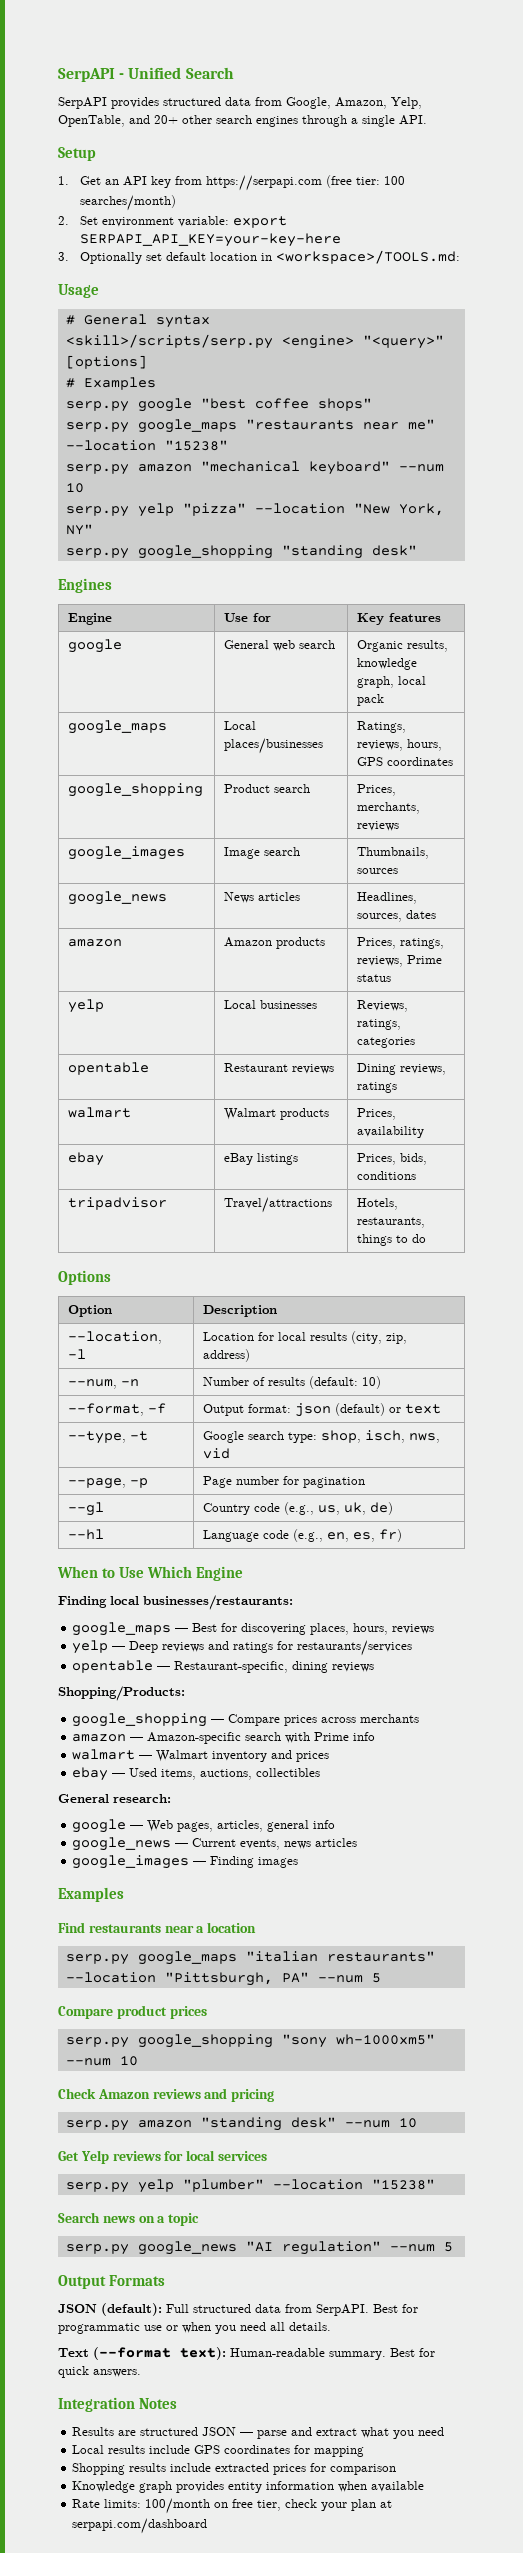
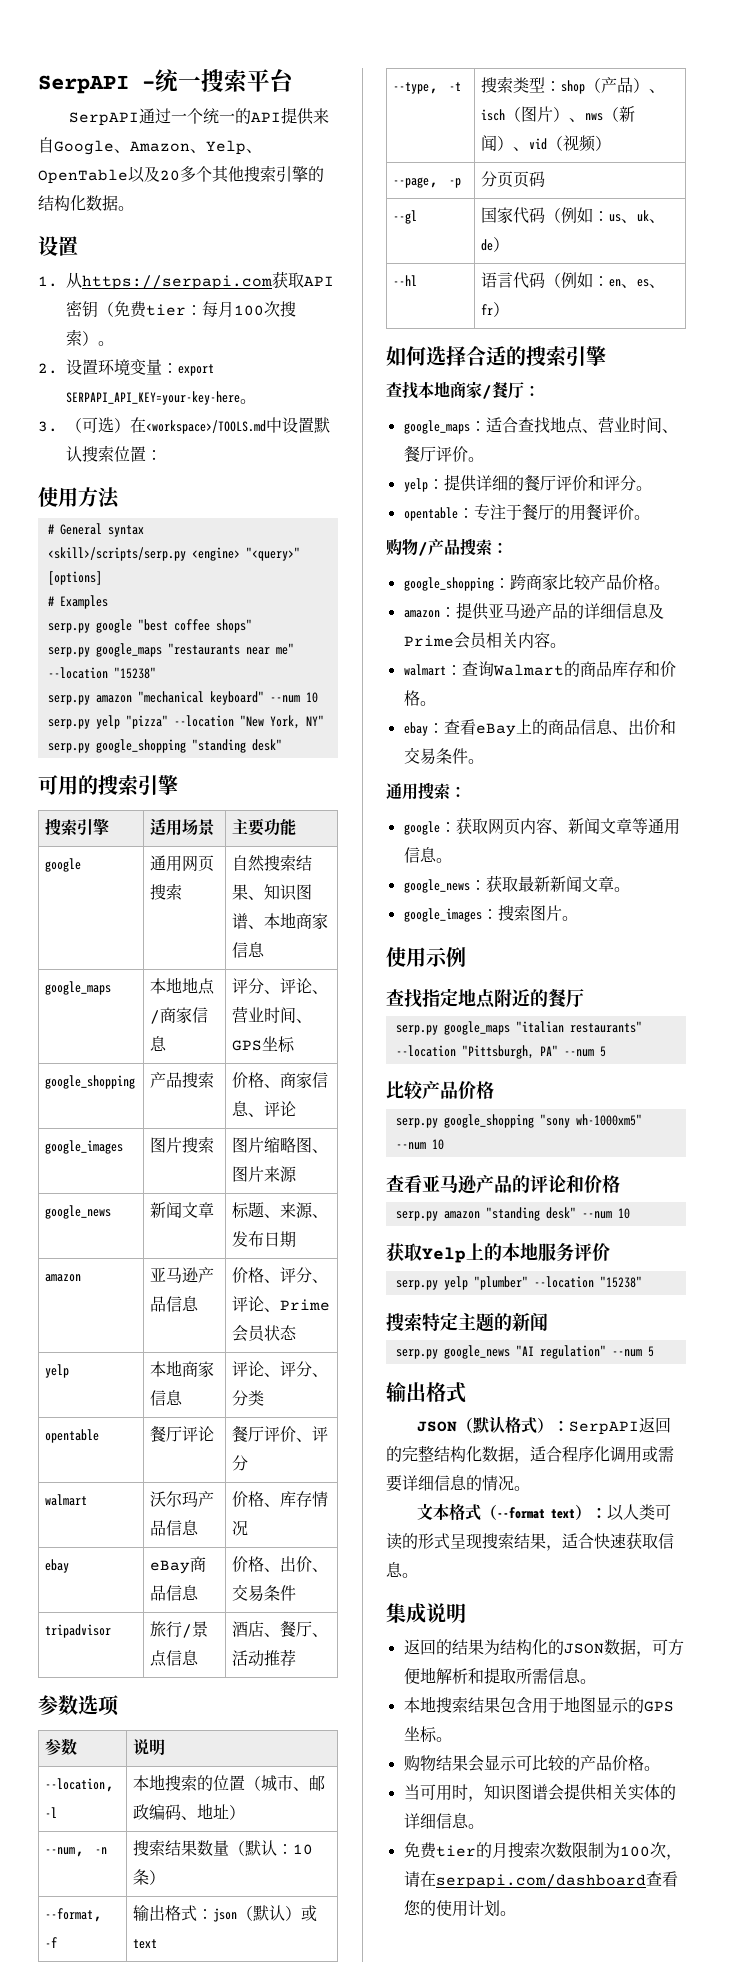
[128,67,234,79] [58,97,422,109] [58,115,427,127] [58,147,96,161] [58,175,406,191] [80,195,177,211] [58,216,230,227] Unified Search // SerpAPI provides structured data from Google, Amazon, Yelp, OpenTable, and 20+ other search engines through a single API. // Setup // 1. Get an API key from https://serpapi.com (free tier: 100 searches/month) // 2. Set environment variable: -> [155,69,294,93] [69,107,330,126] [38,137,262,155] [38,165,324,184] [38,195,134,211] [38,236,78,256] [38,271,334,290] [66,300,296,318] [66,329,114,346] [38,359,178,376] 统一搜索平台 // SerpAPI通过一个统一的API提供来自Google、Amazon、Yelp、OpenTable以及20多个其他搜索引擎的结构化数据。 // 设置 // 1.从https://serpapi.com获取API密钥（免费tier：每月100次搜索）。 // 2.设置环境变量：
(342, 240) none -> [240,399,256,404] 。
[80,250,461,264] [58,284,99,298] Optionally set default location in <workspace>/TOOLS.md: // Usage -> [66,417,330,434] [66,445,162,462] [38,487,120,509] （可选）在<workspace>/TOOLS.md中设置默认搜索位置： // 使用方法
[58,578,112,593] [68,613,113,625] [224,613,272,622] [357,613,442,625] [68,639,123,653] [224,640,336,651] [357,640,449,652] [357,658,418,670] [357,676,427,688] [357,694,385,706] [68,720,168,734] [224,721,257,730] [224,738,324,754] [357,721,407,733] [357,739,443,751] [357,757,454,766] [68,783,204,797] [224,784,311,793] [357,784,397,796] [357,802,421,814] [357,821,400,831] [68,846,186,860] [224,847,301,859] [357,847,430,859] [357,868,399,874] [68,891,168,905] [224,892,301,903] [357,892,418,904] [357,910,437,922] [68,939,123,947] [224,937,326,949] [357,937,445,949] [357,955,443,967] [357,974,392,982] [68,999,105,1013] [224,1000,318,1009] [357,1000,409,1012] [357,1019,402,1030] [357,1037,416,1048] [68,1062,150,1075] [224,1063,335,1074] [357,1063,447,1075] [357,1082,398,1093] [68,1107,132,1118] [224,1108,330,1120] [357,1108,397,1120] [357,1126,425,1138] [68,1152,105,1166] [224,1153,299,1165] [357,1153,428,1165] [357,1171,417,1180] [68,1197,168,1210] [224,1197,333,1213] [357,1198,399,1210] [357,1217,426,1228] [357,1234,427,1246] [58,1270,111,1285] [68,1305,113,1317] [203,1305,278,1317] [68,1331,163,1344] [68,1349,87,1359] [203,1331,408,1344] [203,1349,251,1362] [68,1379,140,1389] [203,1376,382,1389] [68,1403,167,1416] [203,1403,442,1417] [68,1431,149,1444] [203,1430,441,1443] Engines // Engine | Use for | Key features // google | General web search | Organic results, knowledge graph, local pack // google_maps | Local places/businesses | Ratings, reviews, hours, GPS coordinates // google_shopping | Product search | Prices, merchants, reviews // google_images | Image search | Thumbnails, sources // google_news | News articles | Headlines, sources, dates // amazon | Amazon products | Prices, ratings, reviews, Prime status // yelp | Local businesses | Reviews, ratings, categories // opentable | Restaurant reviews | Dining reviews, ratings // walmart | Walmart products | Prices, availability // ebay | eBay listings | Prices, bids, conditions // tripadvisor | Travel/attractions | Hotels, restaurants, things to do // Options // Option | Description // --location, -l | Location for local results (city, zip, address) // --num, -n | Number of results (default: 10) // --format, -f | Output format: json (default) or text // --type, -t | Google search type: shop, isch, nws, -> [38,775,178,796] [45,818,110,836] [150,818,216,836] [232,818,297,836] [45,858,82,872] [150,855,215,872] [150,883,183,900] [232,854,313,872] [232,884,313,901] [232,912,329,930] [232,942,266,958] [45,981,112,995] [150,977,216,995] [150,1007,209,1024] [150,1036,168,1051] [232,978,329,994] [232,1006,313,1023] [232,1036,296,1053] [45,1075,136,1089] [150,1071,215,1088] [232,1072,329,1089] [232,1101,297,1117] [45,1140,124,1154] [150,1136,215,1153] [232,1137,329,1153] [232,1166,298,1182] [45,1205,112,1219] [150,1202,215,1218] [232,1202,329,1219] [232,1231,297,1247] [45,1274,82,1282] [150,1267,215,1283] [150,1296,200,1312] [232,1267,329,1283] [232,1296,331,1312] [232,1325,298,1342] [45,1364,70,1378] [150,1360,215,1378] [150,1390,184,1406] [232,1361,329,1377] [232,1390,265,1406] [45,1429,100,1443] [150,1425,215,1442] [232,1425,329,1442] [232,1455,249,1471] [45,1494,88,1506] [150,1491,215,1507] [150,1520,200,1536] [232,1491,329,1507] [232,1520,249,1536] [45,1559,70,1573] [150,1556,207,1574] [150,1585,200,1601] [232,1556,329,1572] [232,1584,297,1602] [45,1624,112,1638] [150,1621,209,1638] [150,1650,200,1667] [232,1620,329,1637] [232,1649,297,1667] [38,1695,119,1716] [45,1738,78,1756] [133,1739,166,1755] [45,1778,116,1792] [45,1807,58,1818] [133,1774,326,1792] [133,1803,246,1820] [45,1847,108,1857] [133,1839,314,1856] [133,1869,166,1885] [45,1908,104,1922] [45,1937,58,1948] [133,1905,318,1922] [133,1939,158,1949] [393,82,462,94] [481,76,666,94] [481,106,636,122] [481,135,530,151] 可用的搜索引擎 // 搜索引擎 | 适用场景 | 主要功能 // google | 通用网页搜索 | 自然搜索结果、知识图谱、本地商家信息 // google_maps | 本地地点/商家信息 | 评分、评论、营业时间、GPS坐标 // google_shopping | 产品搜索 | 价格、商家信息、评论 // google_images | 图片搜索 | 图片缩略图、图片来源 // google_news | 新闻文章 | 标题、来源、发布日期 // amazon | 亚马逊产品信息 | 价格、评分、评论、Prime会员状态 // yelp | 本地商家信息 | 评论、评分、分类 // opentable | 餐厅评论 | 餐厅评价、评分 // walmart | 沃尔玛产品信息 | 价格、库存情况 // ebay | eBay商品信息 | 价格、出价、交易条件 // tripadvisor | 旅行/景点信息 | 酒店、餐厅、活动推荐 // 参数选项 // 参数 | 说明 // --location, -l | 本地搜索的位置（城市、邮政编码、地址） // --num, -n | 搜索结果数量（默认：10条） // --format, -f | 输出格式：json（默认）或text // --type, -t | 搜索类型：shop（产品）、isch（图片）、nws（新闻）、
(231, 1453) none -> [547,135,612,152] （视频）
[203,1476,366,1488] [68,1502,105,1516] [203,1502,394,1515] [68,1529,105,1540] [203,1529,403,1542] [57,1566,243,1581] [58,1595,293,1610] [72,1622,435,1636] [72,1640,413,1656] [72,1660,375,1673] [58,1686,185,1701] [72,1713,420,1727] [72,1732,376,1744] [72,1749,330,1762] [72,1767,321,1781] [58,1794,171,1803] [72,1819,336,1833] [72,1837,358,1851] [72,1855,299,1869] [58,1887,124,1902] [58,1922,257,1933] Page number for pagination // --gl | Country code (e.g., us, uk, de) // --hl | Language code (e.g., en, es, fr) // When to Use Which Engine // Finding local businesses/restaurants: // google_maps — Best for discovering places, hours, reviews // yelp — Deep reviews and ratings for restaurants/services // opentable — Restaurant-specific, dining reviews // Shopping/Products: // google_shopping — Compare prices across merchants // amazon — Amazon-specific search with Prime info // walmart — Walmart inventory and prices // ebay — Used items, auctions, collectibles // General research: // google — Web pages, articles, general info // google_news — Current events, news articles // google_images — Finding images // Examples // Find restaurants near a location -> [481,171,546,188] [393,210,418,224] [481,207,666,224] [481,237,510,252] [393,275,418,286] [481,272,666,289] [481,302,510,317] [386,346,606,367] [386,381,540,399] [403,416,678,434] [403,445,484,462] [403,474,652,492] [403,503,650,521] [386,538,508,556] [403,574,670,591] [403,602,664,620] [403,632,566,649] [403,661,676,678] [403,690,436,706] [403,719,676,737] [403,747,484,765] [386,782,466,800] [403,817,680,835] [403,847,452,863] [403,875,630,893] [403,904,578,922] [386,946,466,967] [386,988,584,1009] 分页页码 // --gl | 国家代码（例如：us、uk、de） // --hl | 语言代码（例如：en、es、fr） // 如何选择合适的搜索引擎 // 查找本地商家/餐厅： // google_maps：适合查找地点、营业时间、餐厅评价。 // yelp：提供详细的餐厅评价和评分。 // opentable：专注于餐厅的用餐评价。 // 购物/产品搜索： // google_shopping：跨商家比较产品价格。 // amazon：提供亚马逊产品的详细信息及Prime会员相关内容。 // walmart：查询Walmart的商品库存和价格。 // ebay：查看eBay上的商品信息、出价和交易条件。 // 通用搜索： // google：获取网页内容、新闻文章等通用信息。 // google_news：获取最新新闻文章。 // google_images：搜索图片。 // 使用示例 // 查找指定地点附近的餐厅
[58,2005,207,2019] Compare product prices -> [386,1081,494,1099] 比较产品价格
[58,2088,275,2102] Check Amazon reviews and pricing -> [386,1174,620,1194] 查看亚马逊产品的评论和价格
[58,2150,267,2164] Get Yelp reviews for local services -> [386,1243,610,1263] 获取Yelp上的本地服务评价
[58,2212,200,2226] Search news on a topic -> [386,1312,548,1332] 搜索特定主题的新闻
[58,2275,165,2289] [58,2303,418,2316] [58,2322,331,2334] [58,2347,435,2360] [58,2366,141,2378] [58,2397,177,2412] [72,2427,445,2439] [72,2445,365,2457] [72,2463,397,2475] [72,2481,425,2493] [72,2498,393,2514] [72,2518,208,2534] Output Formats // JSON (default): Full structured data from SerpAPI. Best for programmatic use or when you need all details. // Text (--format text): Human-readable summary. Best for quick answers. // Integration Notes // Results are structured JSON — parse and extract what you need // Local results include GPS coordinates for mapping // Shopping results include extracted prices for comparison // Knowledge graph provides entity information when available // Rate limits: 100/month on free tier, check your plan at serpapi.com/dashboard -> [386,1381,466,1403] [417,1416,672,1435] [386,1445,674,1464] [386,1475,530,1492] [417,1503,672,1521] [386,1532,674,1551] [386,1562,418,1578] [386,1603,466,1623] [403,1639,684,1657] [403,1667,596,1684] [403,1696,674,1714] [403,1726,452,1743] [403,1755,660,1772] [403,1783,676,1802] [403,1813,484,1829] [403,1841,682,1860] [403,1871,678,1889] [403,1900,516,1917] 输出格式 // JSON（默认格式）：SerpAPI返回的完整结构化数据，适合程序化调用或需要详细信息的情况。 // 文本格式（--format text）：以人类可读的形式呈现搜索结果，适合快速获取信息。 // 集成说明 // 返回的结果为结构化的JSON数据，可方便地解析和提取所需信息。 // 本地搜索结果包含用于地图显示的GPS坐标。 // 购物结果会显示可比较的产品价格。 // 当可用时，知识图谱会提供相关实体的详细信息。 // 免费tier的月搜索次数限制为100次，请在serpapi.com/dashboard查看您的使用计划。

